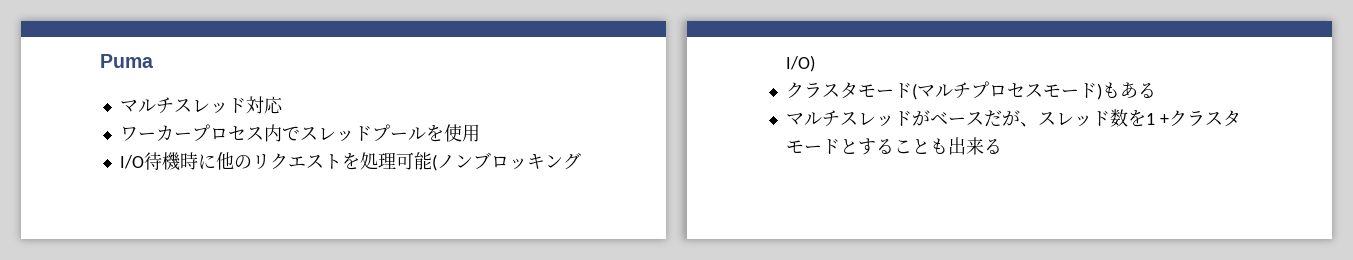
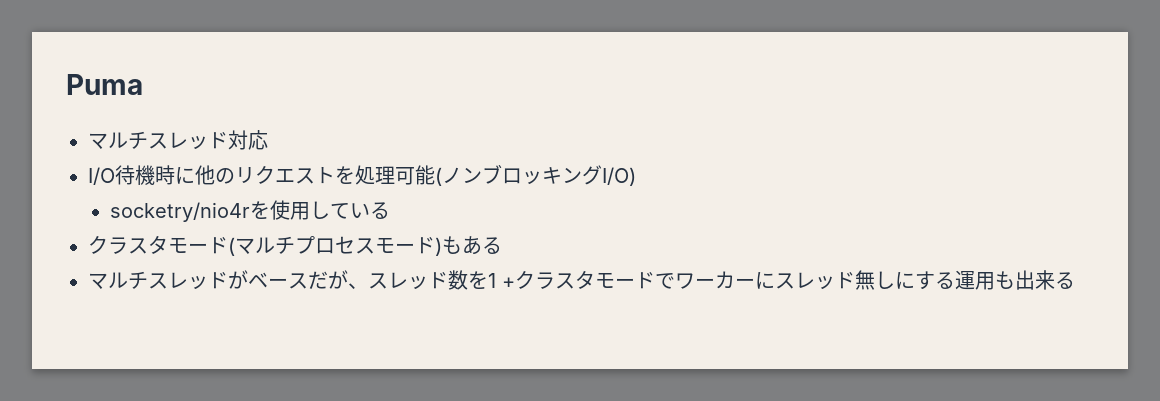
[119,124,480,142] // ワーカープロセス内でスレッドプールを使用 -> (268, 140) none
(815, 63) none -> [110,200,391,222] // socketry/nio4rを使用している
[839,138,930,155] とすること -> [655,270,995,290] でワーカーにスレッド無しにする運用

